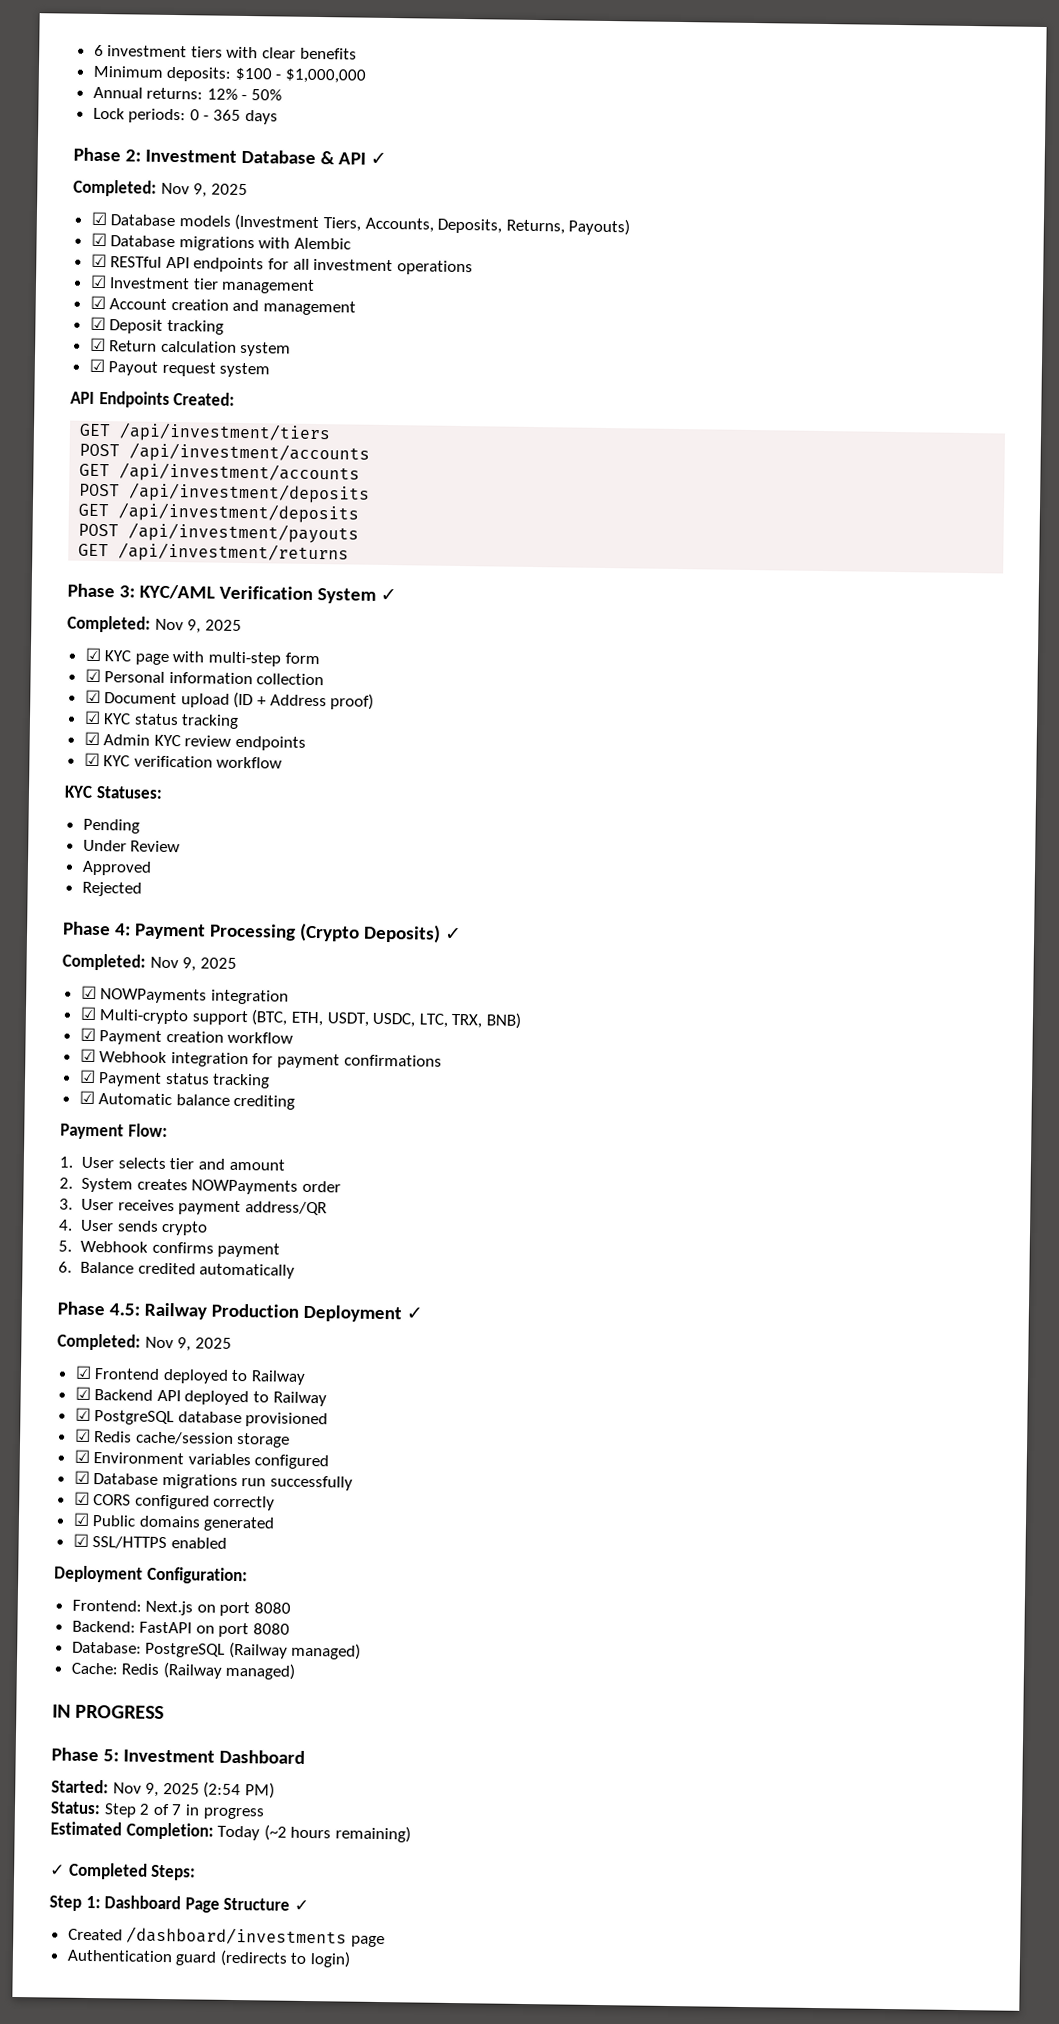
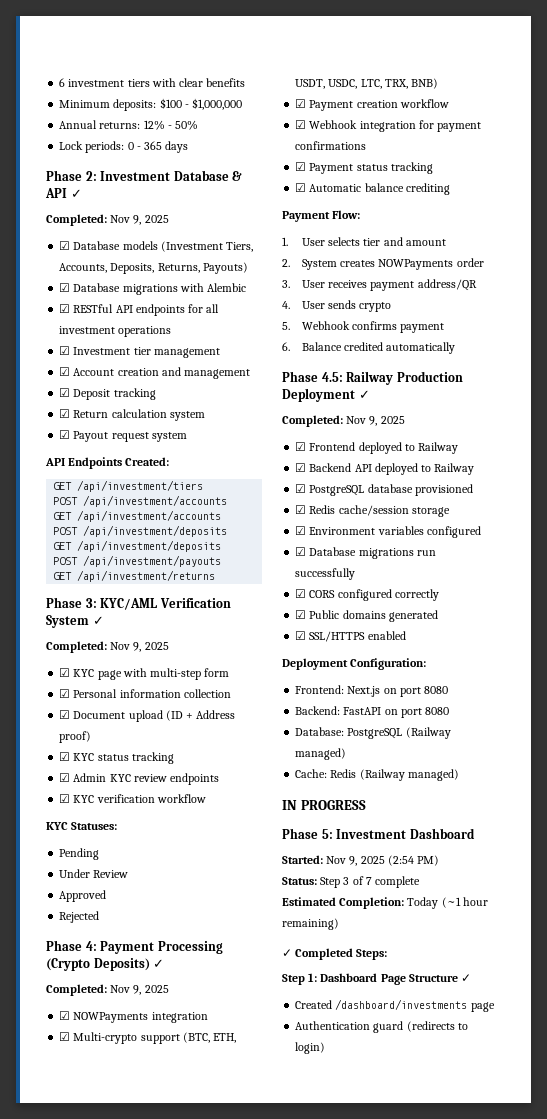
[139,1803,151,1815] 2 -> [343,877,350,885] 3
[184,1804,264,1820] in progress -> [375,876,421,888] complete
[263,1824,332,1841] (~2 hours -> [441,897,488,908] (~1 hour

